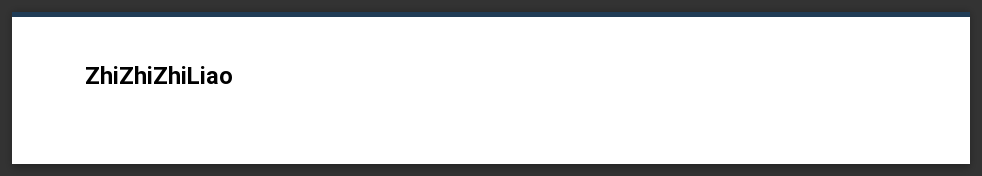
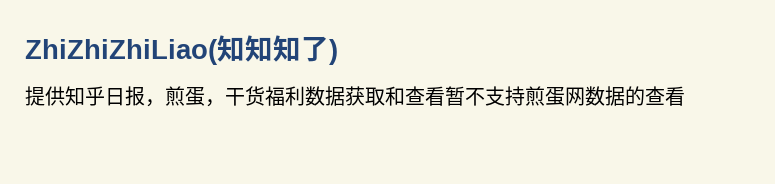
[85,66,233,84] ZhiZhiZhiLiao -> [25,35,338,65] [25,86,685,107] ZhiZhiZhiLiao(知知知了) // 提供知乎日报，煎蛋，干货福利数据获取和查看暂不支持煎蛋网数据的查看

